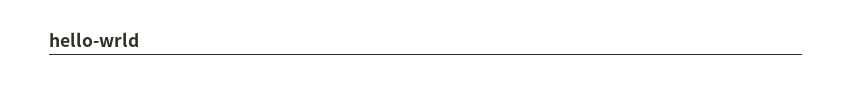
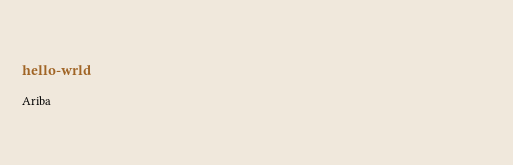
(139, 39) none -> [22,96,51,106] // Ariba

